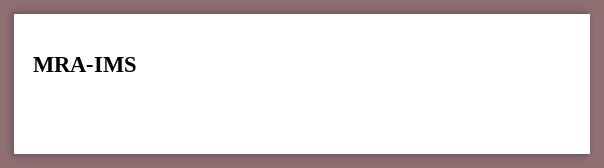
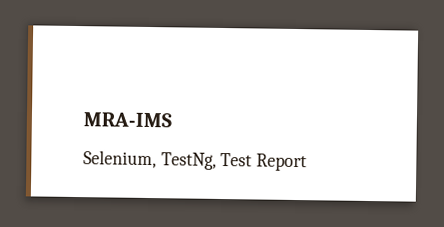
(137, 64) none -> [83,150,308,172] // Selenium, TestNg, Test Report

